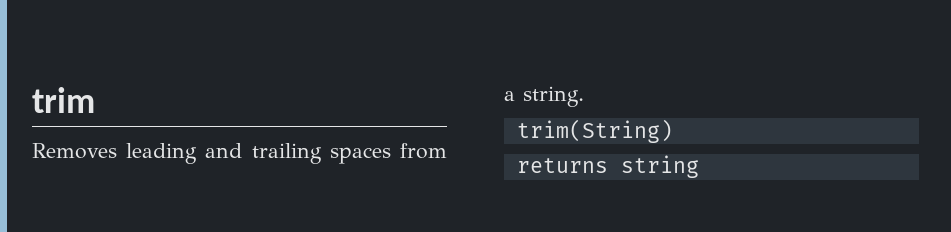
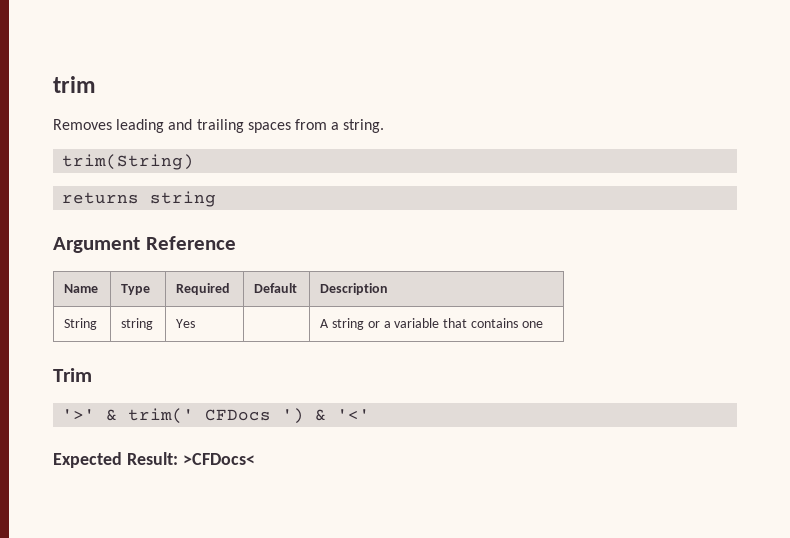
(699, 166) none -> [53,236,236,253] [64,284,99,293] [121,284,151,295] [176,283,231,295] [254,283,298,293] [320,283,389,295] [64,318,98,330] [121,318,154,330] [176,319,196,328] [320,318,543,330] [53,368,92,382] [62,408,371,424] [53,452,255,468] // Argument Reference // Name | Type | Required | Default | Description // String | string | Yes | | A string or a variable that contains one // Trim // '>' & trim(' CFDocs ') & '<' // Expected Result: >CFDocs<

